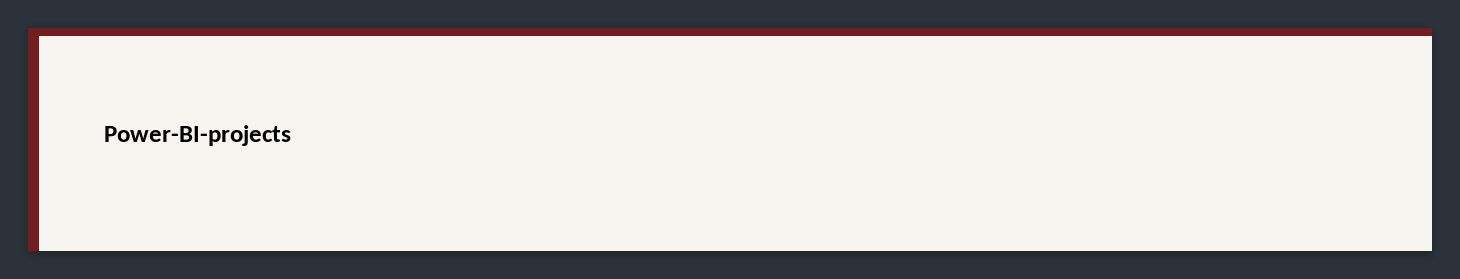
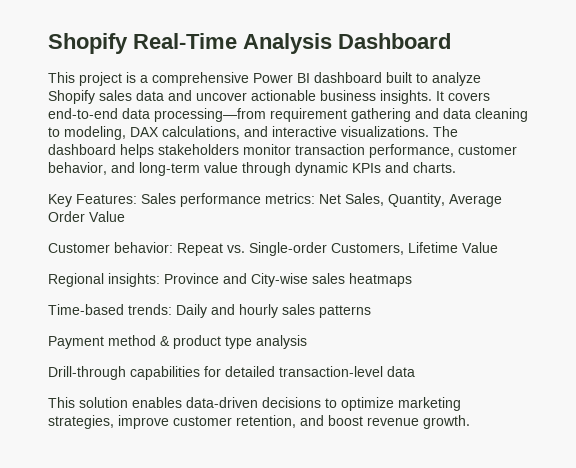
[104,125,291,146] Power-BI-projects -> [48,33,451,54] [48,72,481,86] [48,90,490,104] [48,108,528,122] [48,126,458,140] [48,144,517,158] [48,162,456,176] [48,193,502,207] [48,211,125,222] [48,242,498,256] [48,273,412,287] [48,304,371,318] [48,335,307,349] [48,366,415,380] [48,397,461,411] [48,415,470,429] Shopify Real-Time Analysis Dashboard // This project is a comprehensive Power BI dashboard built to analyze Shopify sales data and uncover actionable business insights. It covers end-to-end data processing—from requirement gathering and data cleaning to modeling, DAX calculations, and interactive visualizations. The dashboard helps stakeholders monitor transaction performance, customer behavior, and long-term value through dynamic KPIs and charts. // Key Features: Sales performance metrics: Net Sales, Quantity, Average Order Value // Customer behavior: Repeat vs. Single-order Customers, Lifetime Value // Regional insights: Province and City-wise sales heatmaps // Time-based trends: Daily and hourly sales patterns // Payment method & product type analysis // Drill-through capabilities for detailed transaction-level data // This solution enables data-driven decisions to optimize marketing strategies, improve customer retention, and boost revenue growth.

